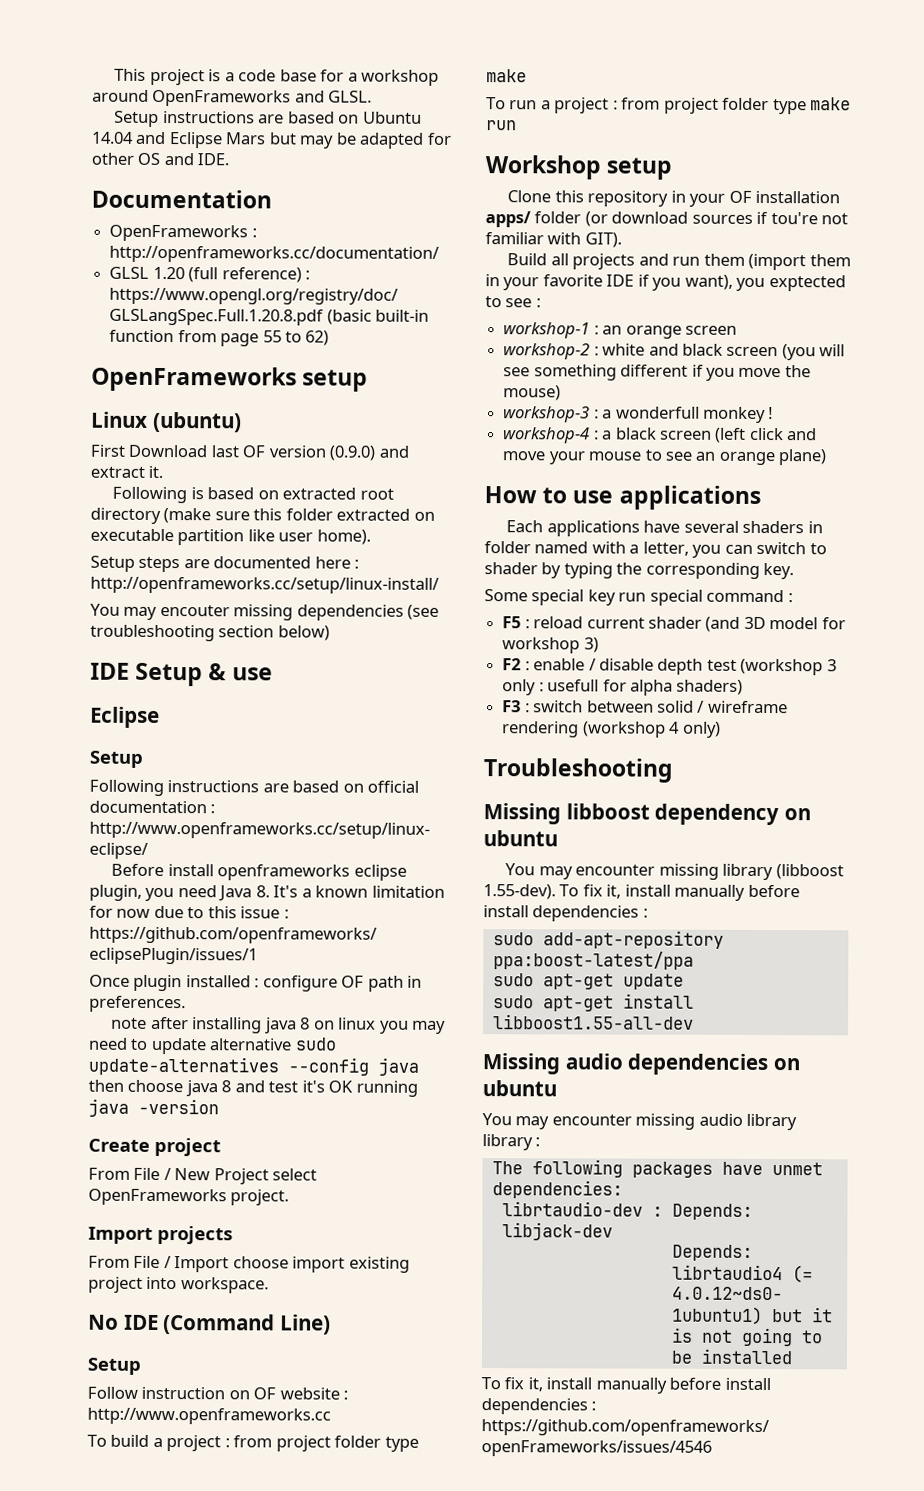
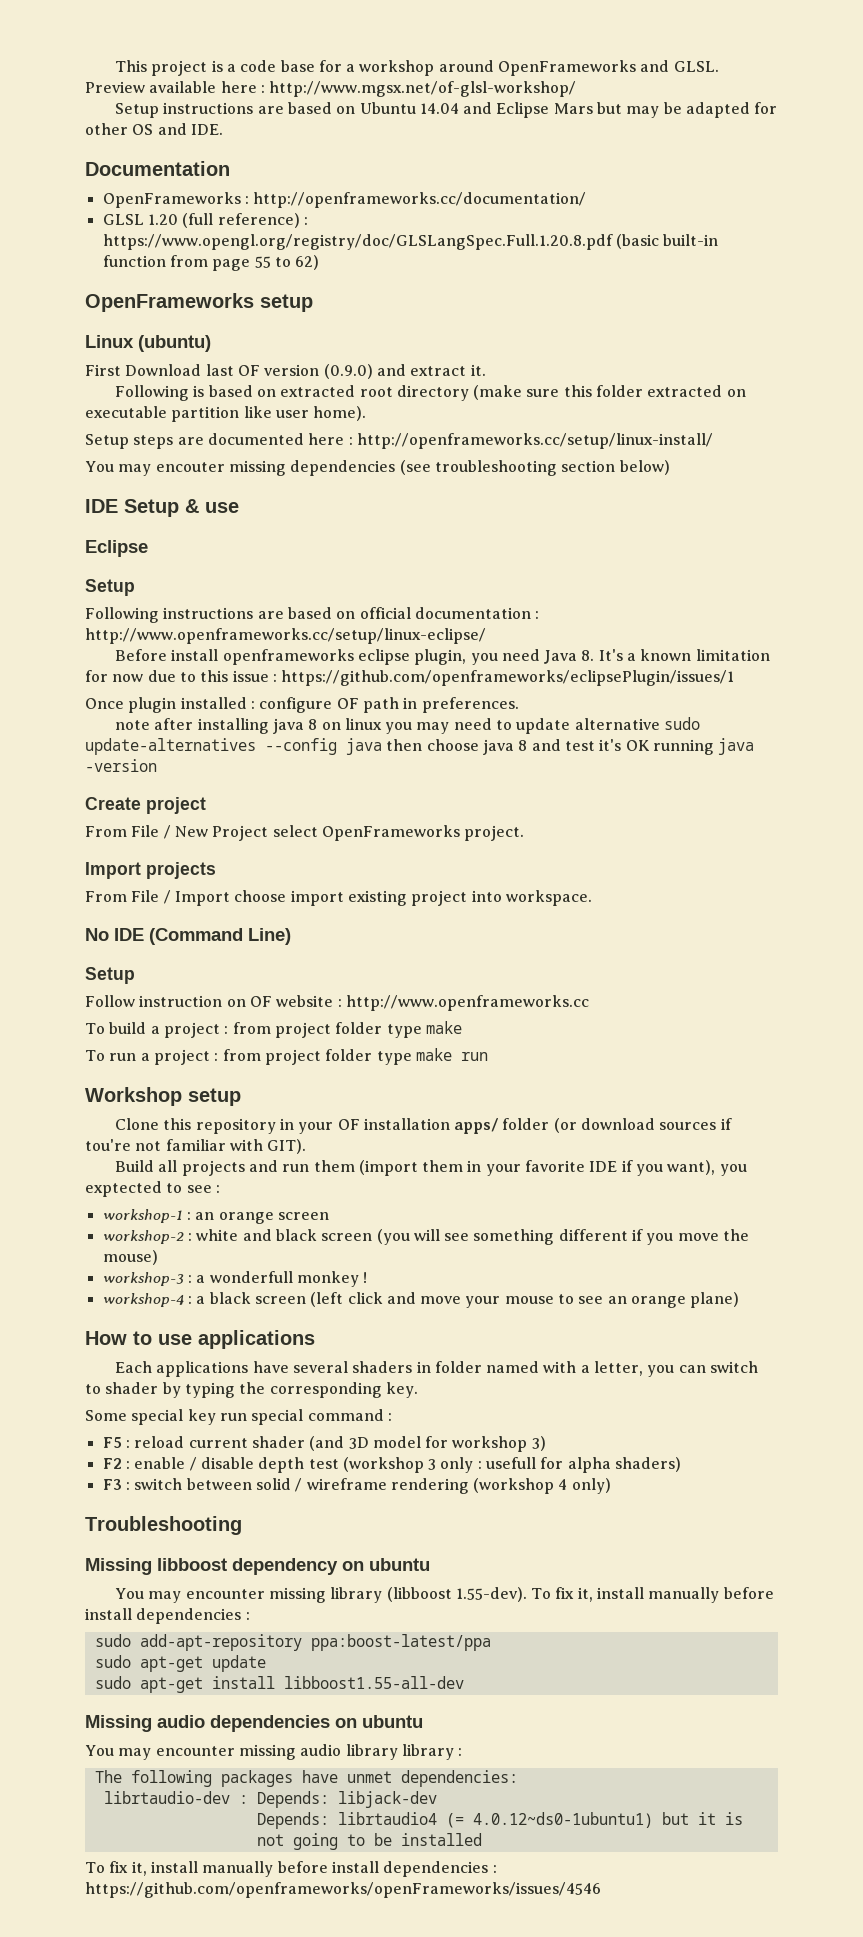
(373, 96) none -> [85,81,577,97] Preview available here : http://www.mgsx.net/of-glsl-workshop/

